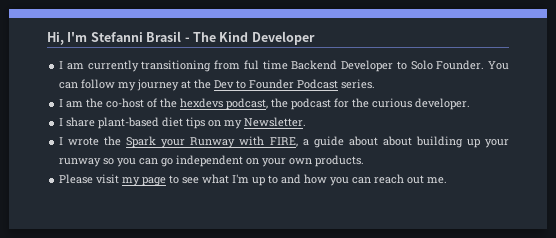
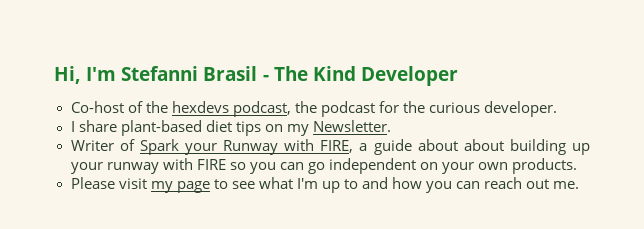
[59,60,510,72] [59,79,376,91] [59,98,145,108] I am currently transitioning from ful time Backend Developer to Solo Founder. You can follow my journey at the Dev to Founder Podcast series. // I am the co-host -> [70,101,124,113] Co-host
[59,136,122,146] I wrote the -> [70,139,135,151] Writer of
(102, 162) none -> [162,158,226,170] with FIRE

